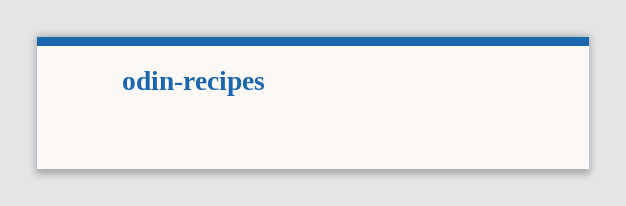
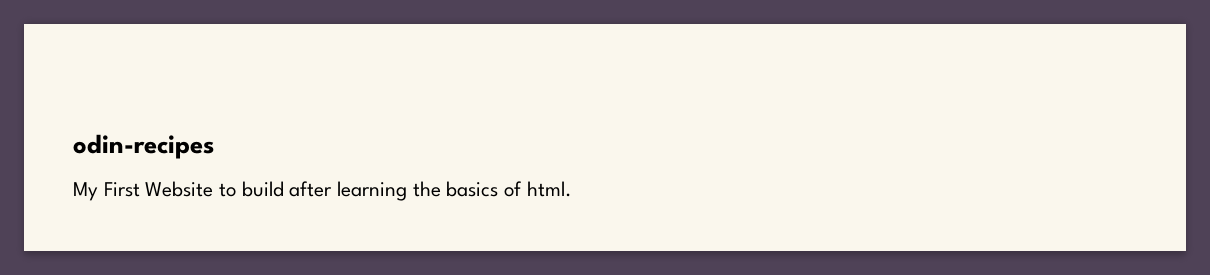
(265, 83) none -> [73,181,572,201] // My First Website to build after learning the basics of html.

